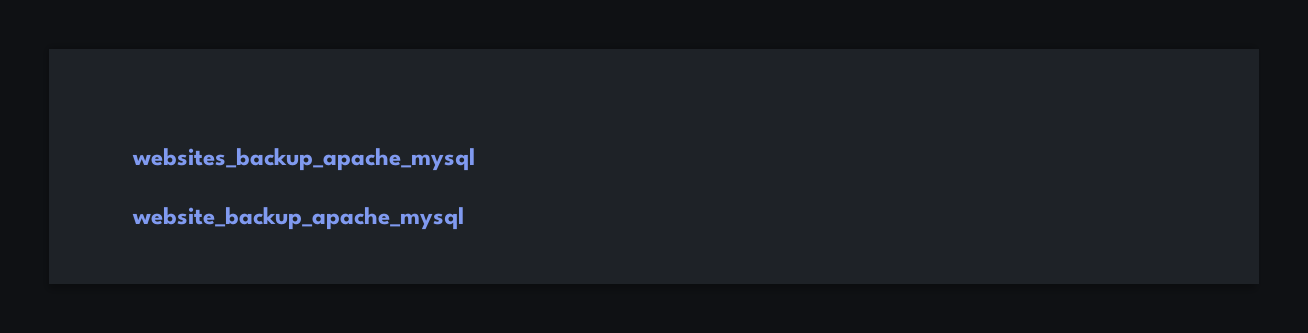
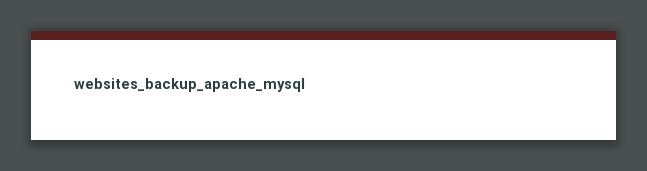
[132,207,464,230] // website_backup_apache_mysql -> (305, 85) none

